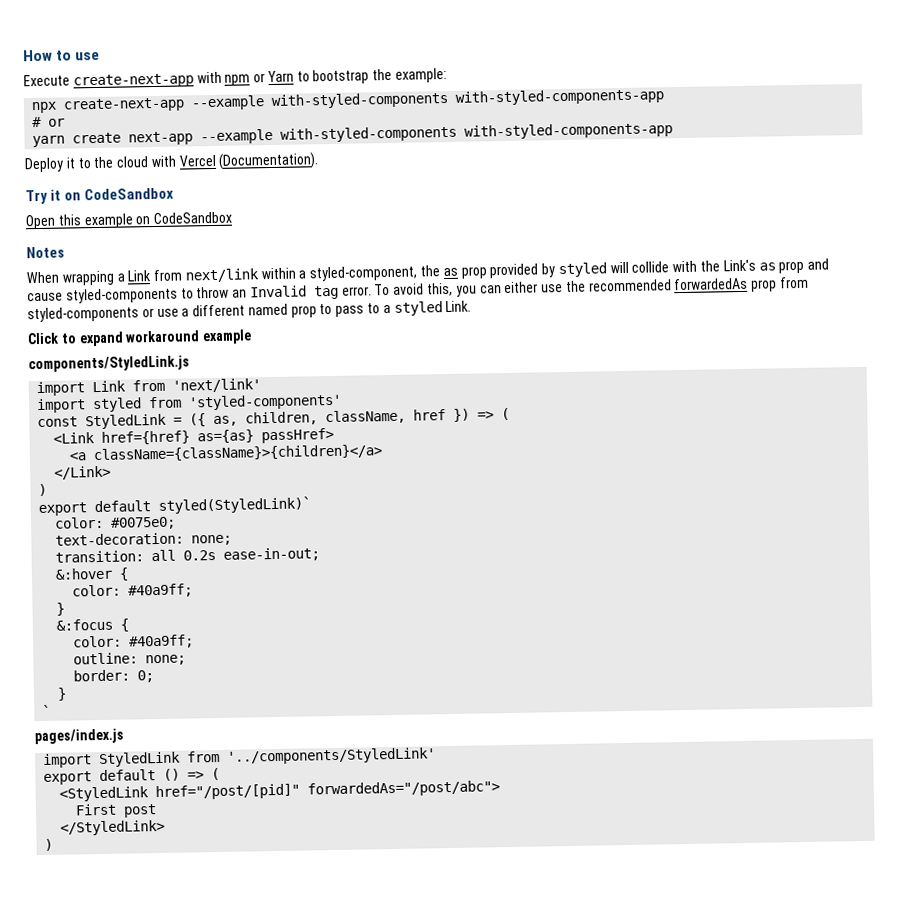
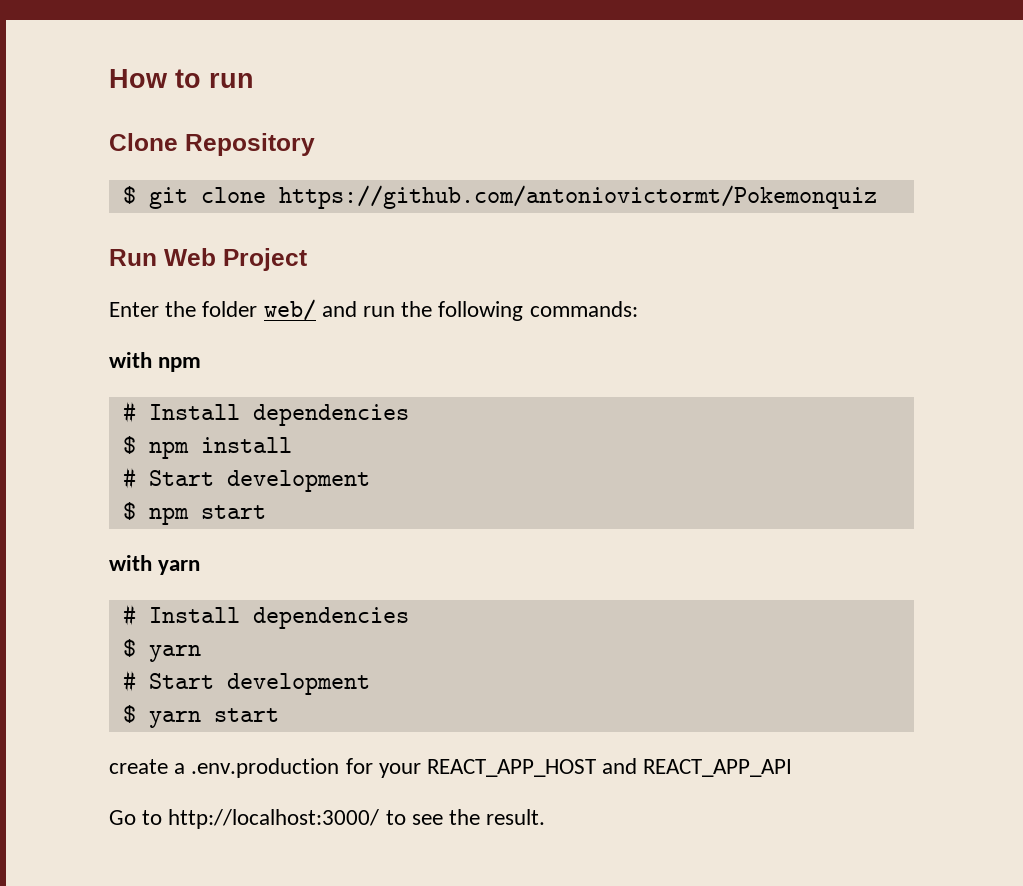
[75,51,101,61] [23,67,448,89] [31,88,665,114] [32,116,66,128] [32,122,674,148] [24,152,320,173] [25,187,174,205] [25,211,233,230] [26,246,65,259] [26,258,830,286] [27,276,810,304] [27,300,472,323] [27,329,253,347] [28,355,190,373] [36,378,262,397] [36,393,343,414] [37,407,511,430] [53,427,335,445] [69,444,384,463] [54,465,112,480] [38,483,48,497] [38,496,312,517] [54,516,177,530] [55,532,233,546] [55,547,321,563] [55,567,130,581] [72,583,194,598] [56,602,66,616] [56,618,130,632] [73,634,195,649] [73,652,187,666] [73,669,155,683] [57,687,68,701] [42,704,52,717] [34,728,124,745] [43,747,437,768] [43,767,221,785] [59,780,501,802] [75,803,158,818] [60,819,166,836] [44,838,54,851] use // Execute create-next-app with npm or Yarn to bootstrap the example: // npx create-next-app --example with-styled-components with-styled-components-app // # or // yarn create next-app --example with-styled-components with-styled-components-app // Deploy it to the cloud with Vercel (Documentation). // Try it on CodeSandbox // Open this example on CodeSandbox // Notes // When wrapping a Link from next/link within a styled-component, the as prop provided by styled will collide with the Link's as prop and cause styled-components to throw an Invalid tag error. To avoid this, you can either use the recommended forwardedAs prop from styled-components or use a different named prop to pass to a styled Link. // Click to expand workaround example // components/StyledLink.js // import Link from 'next/link' // import styled from 'styled-components' // const StyledLink = ({ as, children, className, href }) => ( // <Link href={href} as={as} passHref> // <a className={className}>{children}</a> // </Link> // ) // export default styled(StyledLink)` // color: #0075e0; // text-decoration: none; // transition: all 0.2s ease-in-out; // &:hover { // color: #40a9ff; // } // &:focus { // color: #40a9ff; // outline: none; // border: 0; // } // ` // pages/index.js // import StyledLink from '../components/StyledLink' // export default () => ( // <StyledLink href="/post/[pid]" forwardedAs="/post/abc"> // First post // </StyledLink> // ) -> [209,73,254,88] [109,133,315,156] [122,185,877,209] [109,248,307,271] [109,299,638,321] [109,352,202,372] [122,401,409,426] [122,436,292,459] [122,467,370,492] [122,502,266,525] [109,555,201,575] [122,604,409,629] [122,639,201,662] [122,670,370,695] [122,705,279,728] [109,758,793,778] [109,809,546,829] run // Clone Repository // $ git clone https://github.com/antoniovictormt/Pokemonquiz // Run Web Project // Enter the folder web/ and run the following commands: // with npm // # Install dependencies // $ npm install // # Start development // $ npm start // with yarn // # Install dependencies // $ yarn // # Start development // $ yarn start // create a .env.production for your REACT_APP_HOST and REACT_APP_API // Go to http://localhost:3000/ to see the result.

